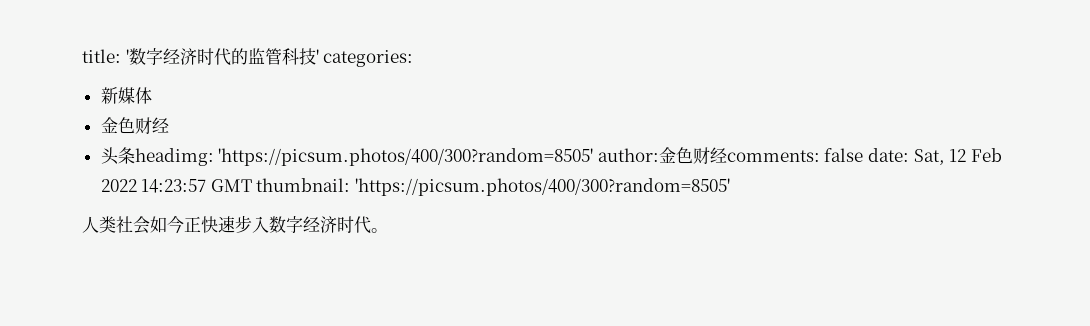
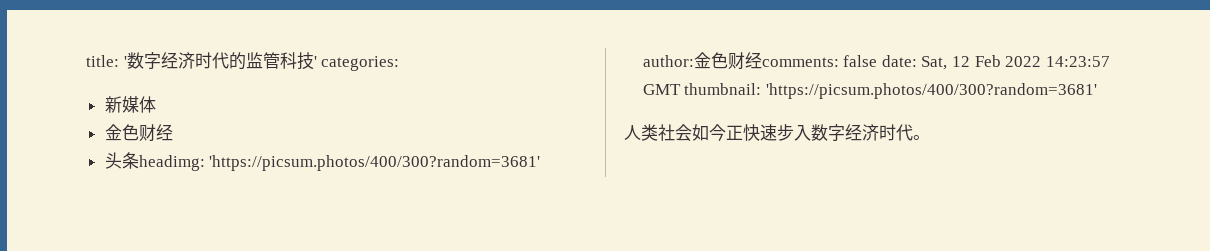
[218,148,594,166] 'https://picsum.photos/400/300?random=8505' -> [209,155,541,171] 'https://picsum.photos/400/300?random=3681'
[355,178,731,196] 'https://picsum.photos/400/300?random=8505' -> [765,83,1097,99] 'https://picsum.photos/400/300?random=3681'

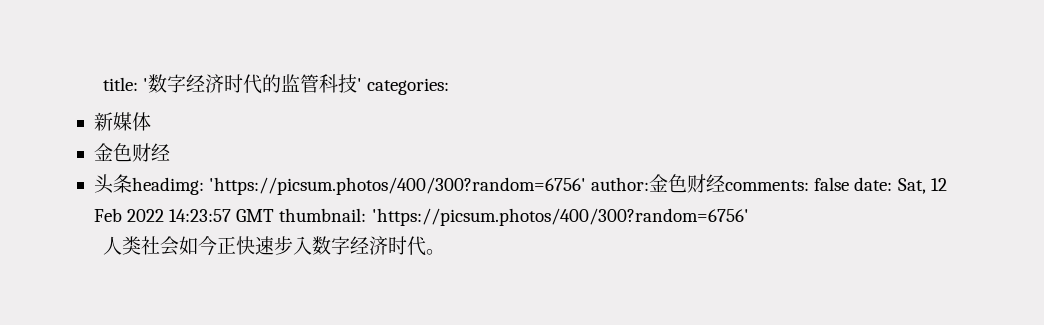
[209,155,541,171] 'https://picsum.photos/400/300?random=3681' -> [209,177,587,195] 'https://picsum.photos/400/300?random=6756'
[765,83,1097,99] 'https://picsum.photos/400/300?random=3681' -> [371,208,749,226] 'https://picsum.photos/400/300?random=6756'

